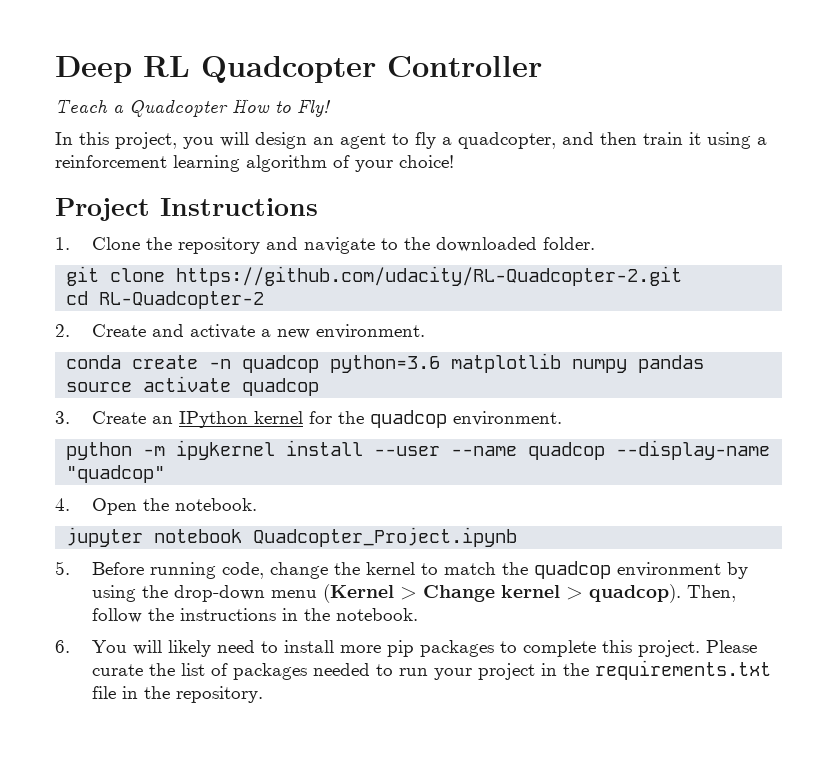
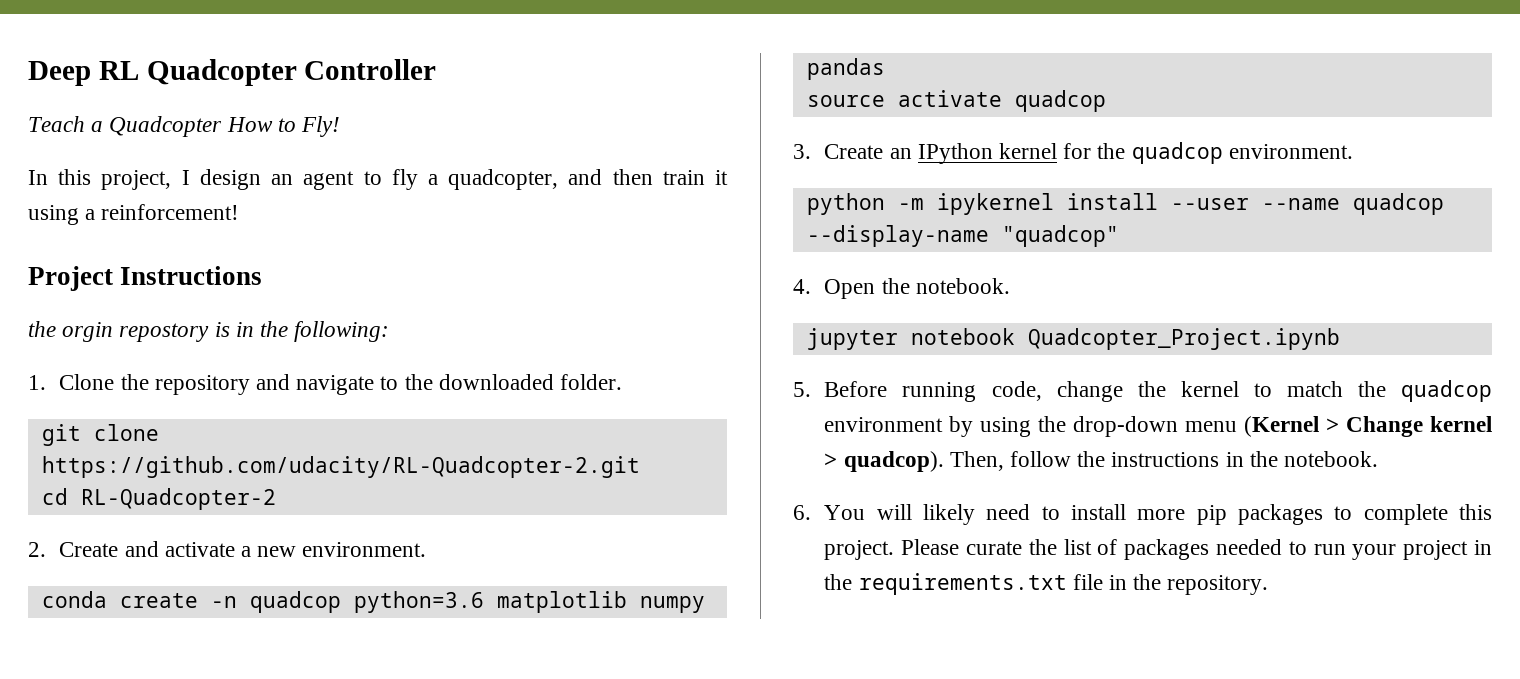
[183,132,249,149] you will -> [181,170,190,185] I
[55,155,454,172] [55,198,318,221] reinforcement learning algorithm of your choice! // Project Instructions -> [101,204,240,220] [28,266,263,291] [28,321,390,342] reinforcement! // Project Instructions // the orgin repostory is in the following:

